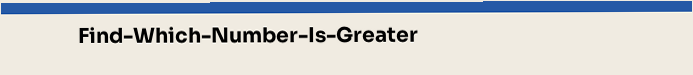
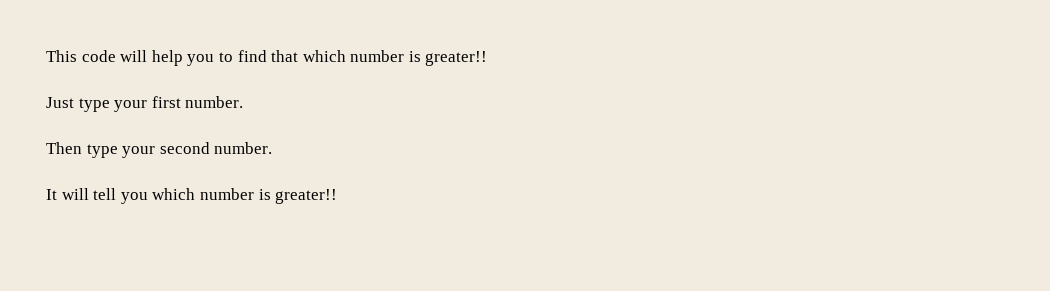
[77,25,419,44] Find-Which-Number-Is-Greater -> [46,50,488,66] [46,96,244,112] [46,142,273,158] [46,188,338,204] This code will help you to find that which number is greater!! // Just type your first number. // Then type your second number. // It will tell you which number is greater!!

